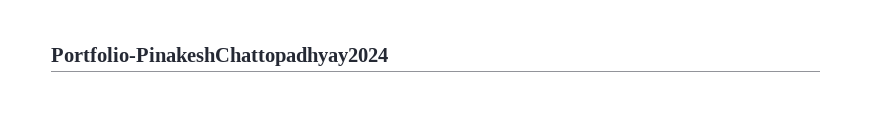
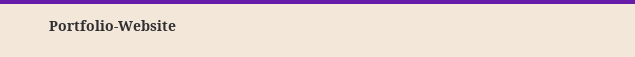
[51,47,388,66] Portfolio-PinakeshChattopadhyay2024 -> [49,20,176,31] Portfolio-Website

